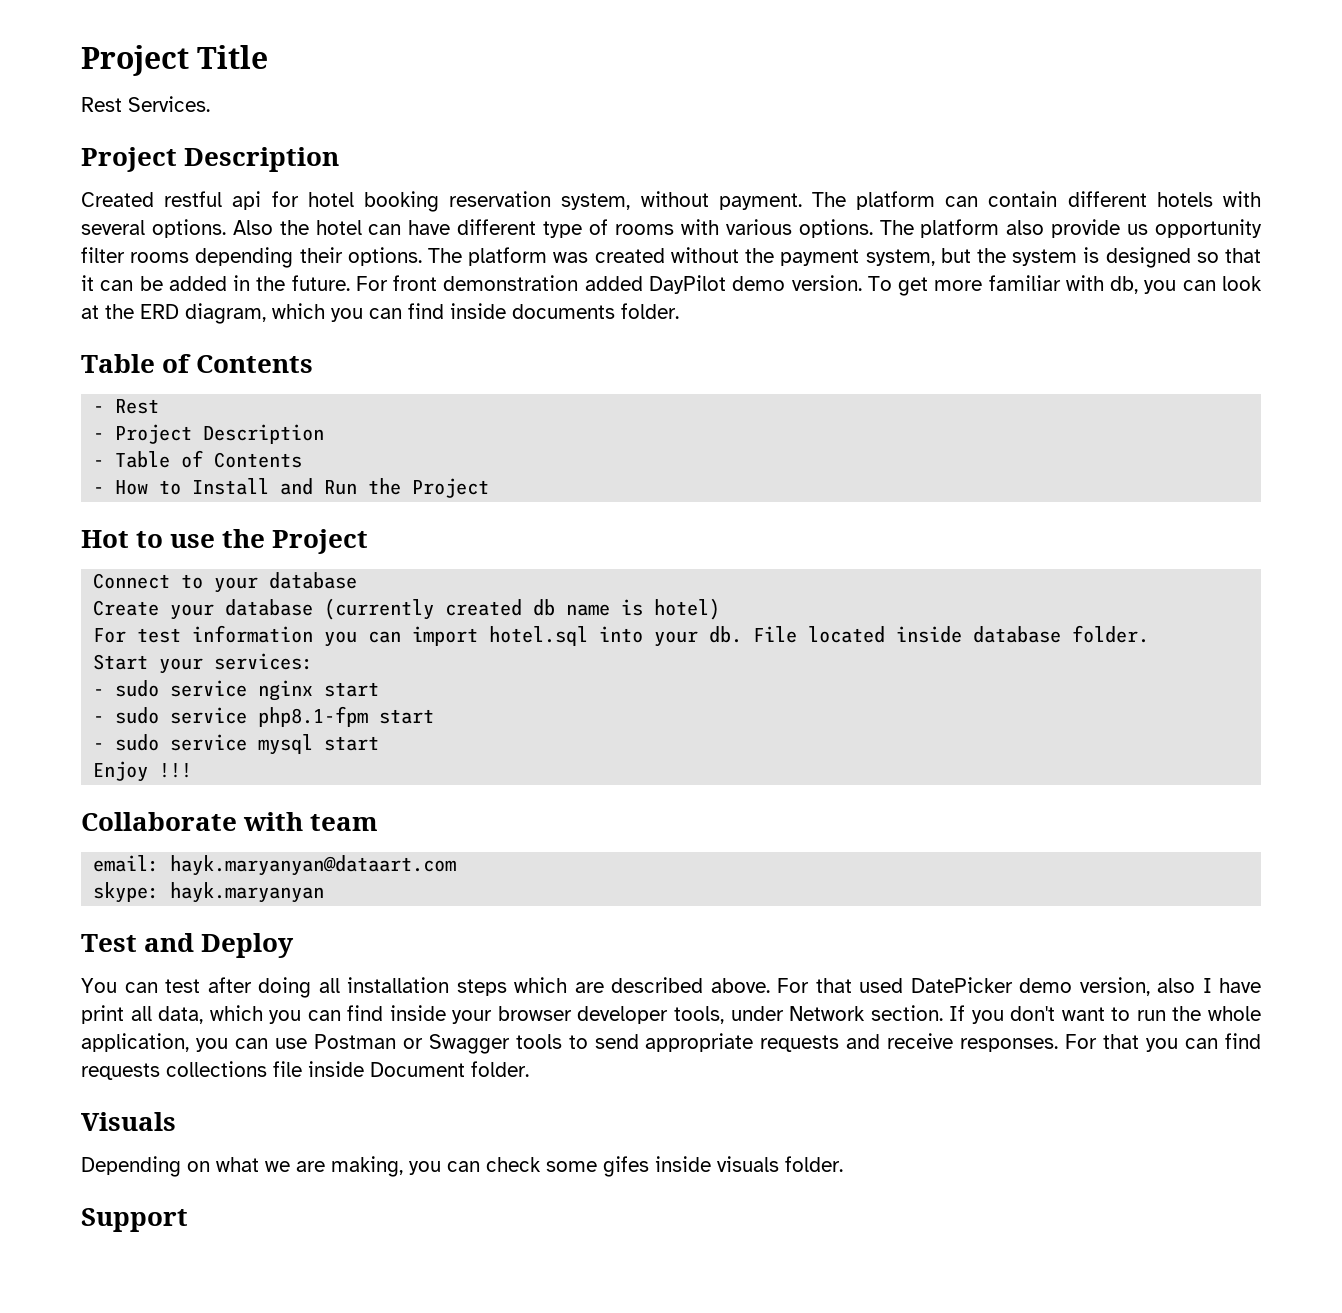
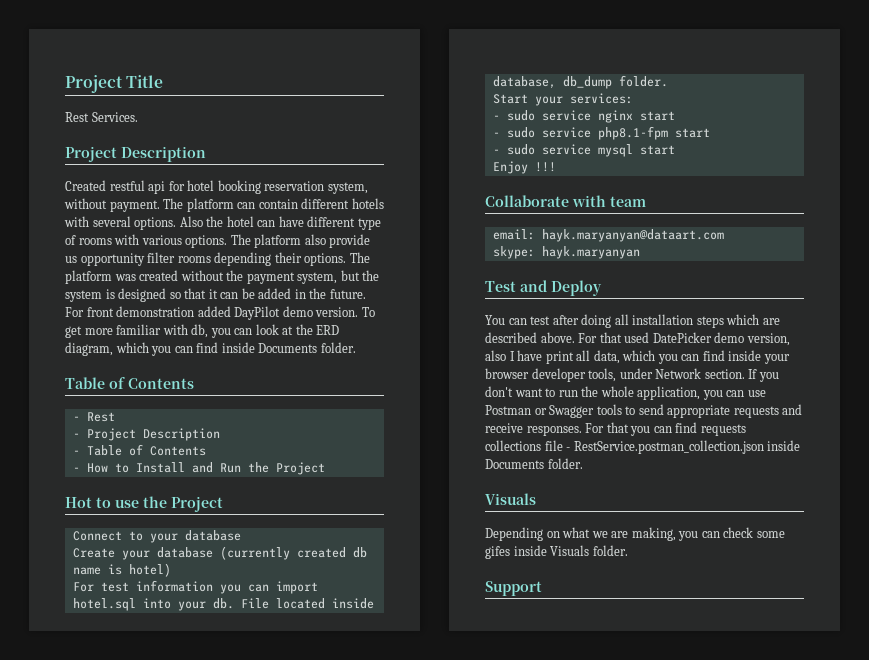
[512,304,615,319] documents -> [258,343,318,353] Documents
[973,626,1062,643] database -> [492,76,612,89] database, db_dump
[308,1061,465,1077] inside Document -> [566,440,801,454] [485,459,544,469] - RestService.postman_collection.json inside Documents
[717,1156,779,1172] visuals -> [550,545,590,556] Visuals

